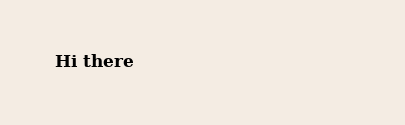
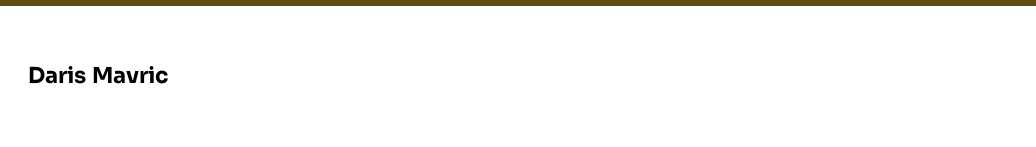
[55,54,134,67] Hi there -> [28,66,168,84] Daris Mavric

